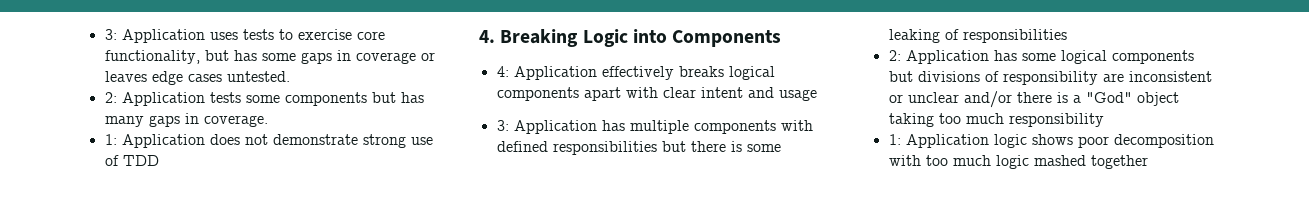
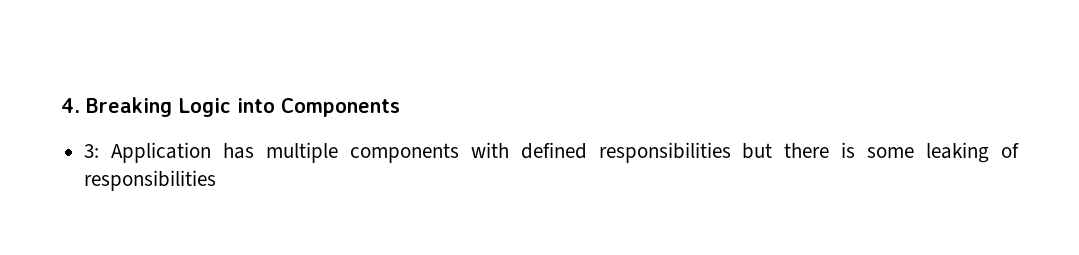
[104,29,385,43] [104,50,435,64] [104,71,290,85] [104,92,424,106] [104,113,268,127] [104,134,433,148] [104,155,159,166] 3: Application uses tests to exercise core functionality, but has some gaps in coverage or leaves edge cases untested. // 2: Application tests some components but has many gaps in coverage. // 1: Application does not demonstrate strong use of TDD // -> (61, 105) none
[496,66,775,80] [496,87,817,101] // 4: Application effectively breaks logical components apart with clear intent and usage -> (400, 107) none
[888,50,1194,64] [888,71,1212,85] [888,91,1179,108] [888,113,1104,127] [888,134,1214,148] [888,155,1148,169] // 2: Application has some logical components but divisions of responsibility are inconsistent or unclear and/or there is a "God" object taking too much responsibility // 1: Application logic shows poor decomposition with too much logic mashed together -> (217, 180) none

